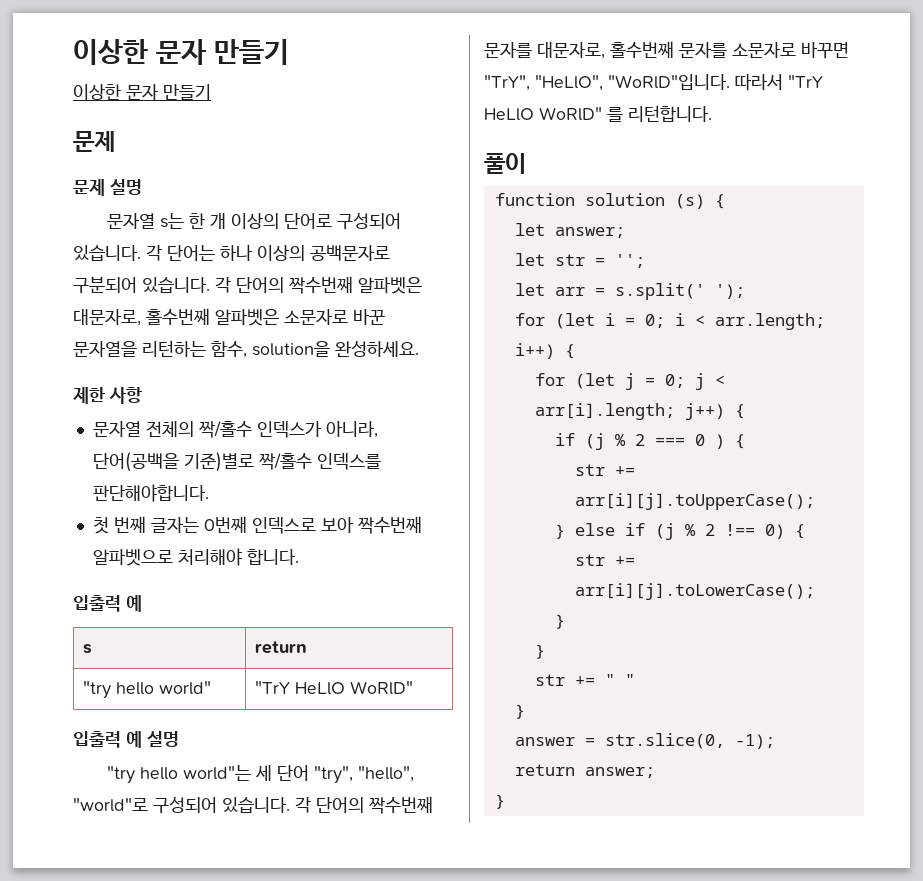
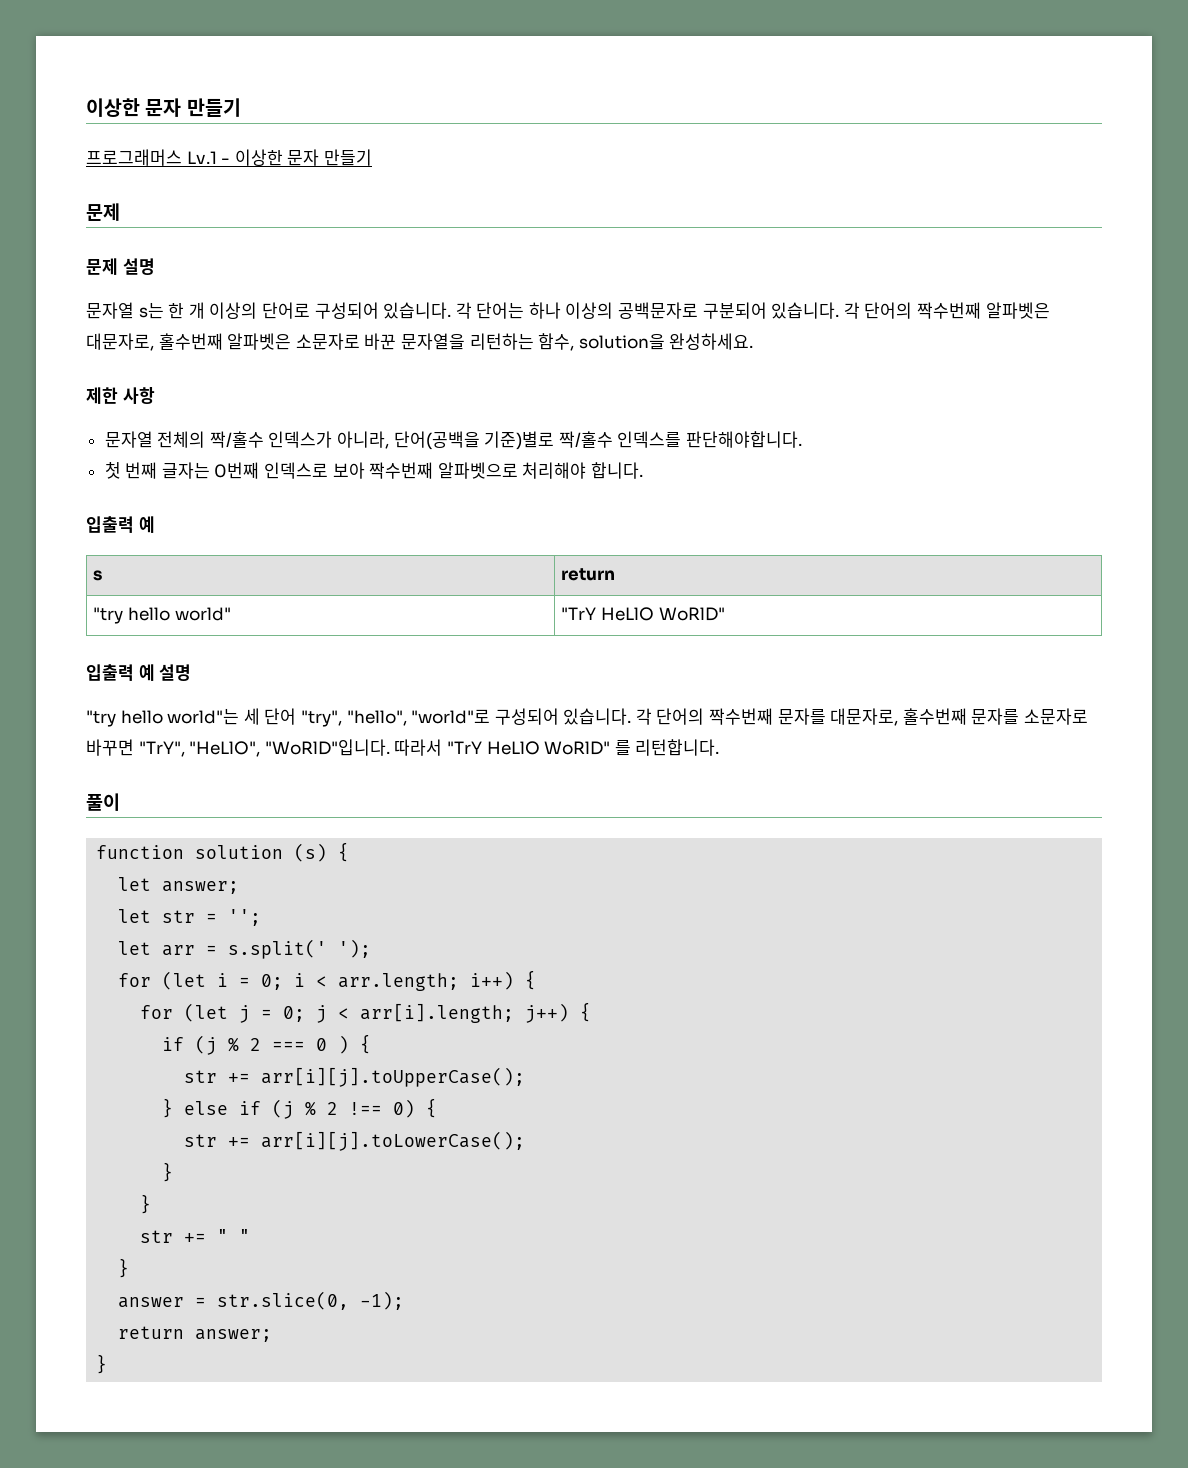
[73,39,289,65] 이상한 문자 만들기 // -> [86,98,241,117] [86,149,231,166] 이상한 문자 만들기 // 프로그래머스 Lv.1 -

